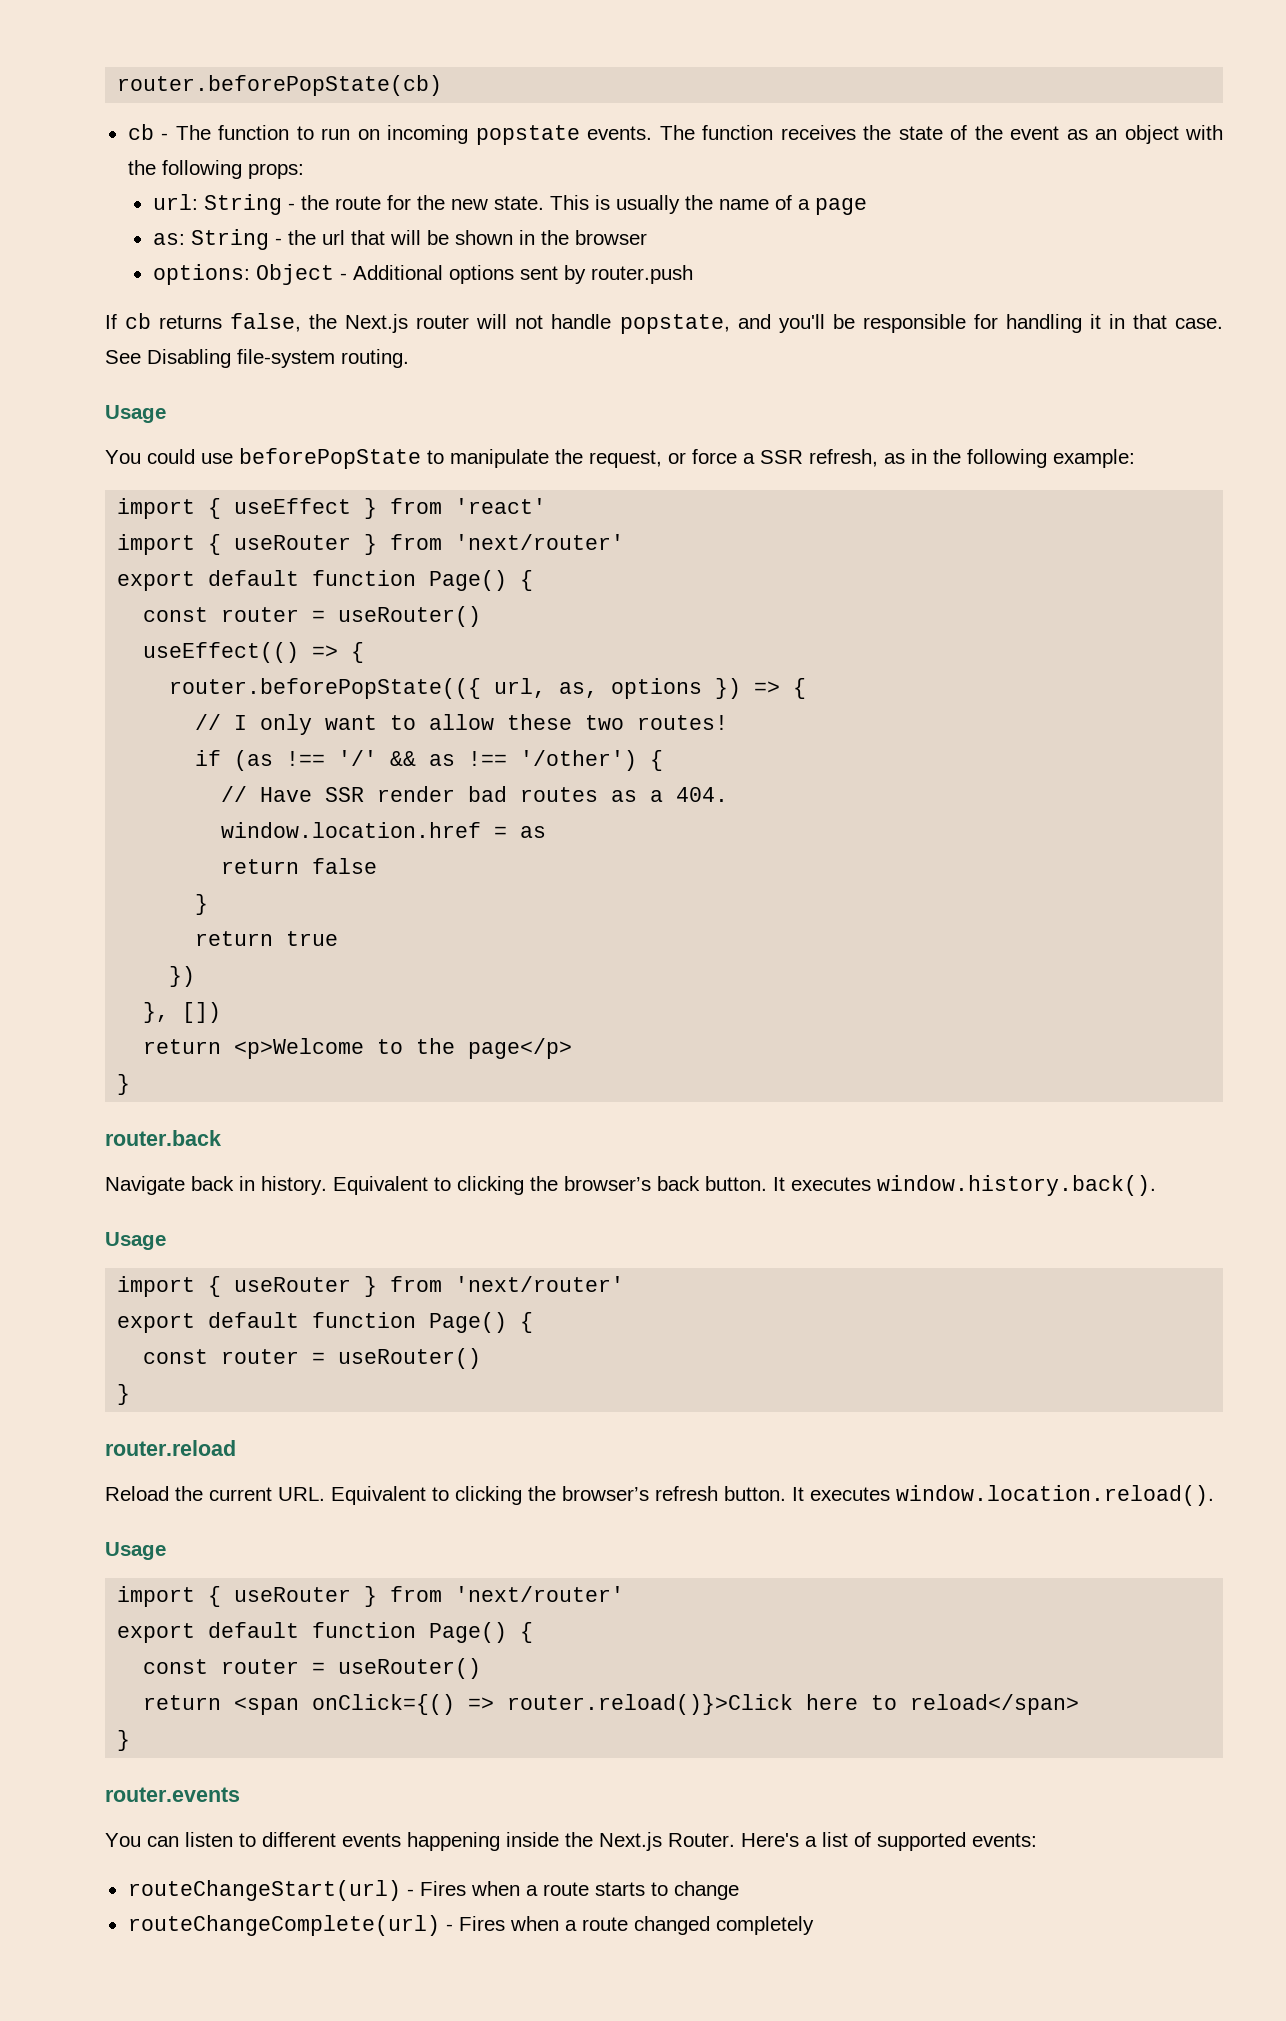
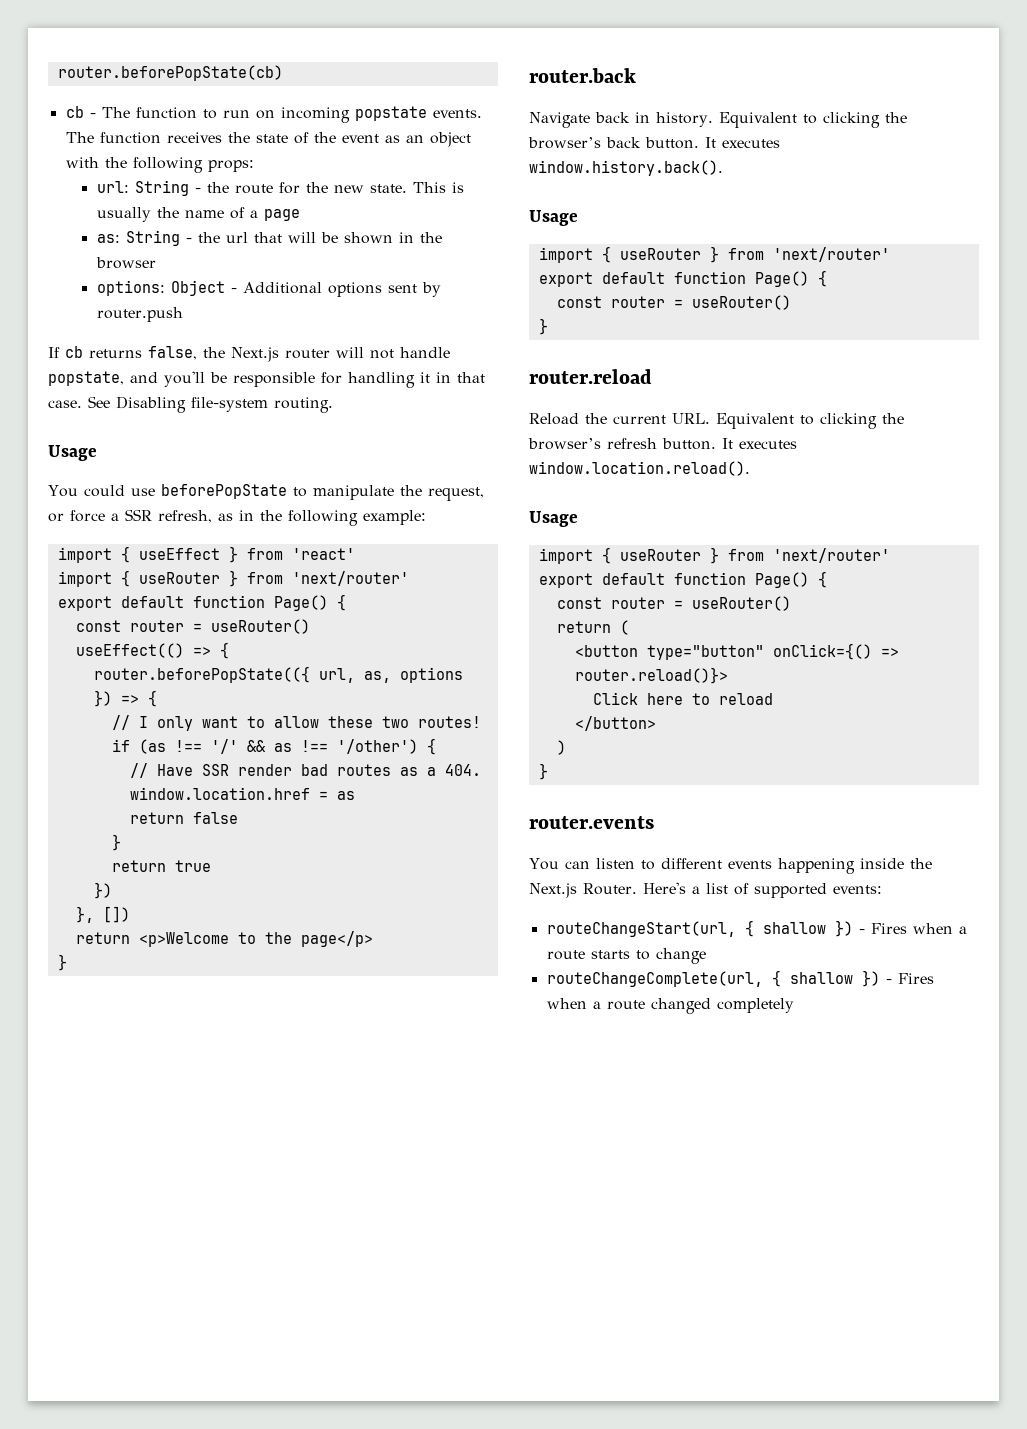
[234,1694,1080,1715] <span onClick={() => router.reload()}>Click here to reload</span> -> [619,620,629,635] [574,643,899,660] [574,667,728,684] [592,692,773,705] [574,716,656,731] [556,740,566,755] ( // <button type="button" onClick={() => router.reload()}> // Click here to reload // </button> // )
[127,1880,401,1901] routeChangeStart(url) -> [546,920,853,937] routeChangeStart(url, { shallow })
[127,1915,440,1936] routeChangeComplete(url) -> [546,970,880,987] routeChangeComplete(url, { shallow })

